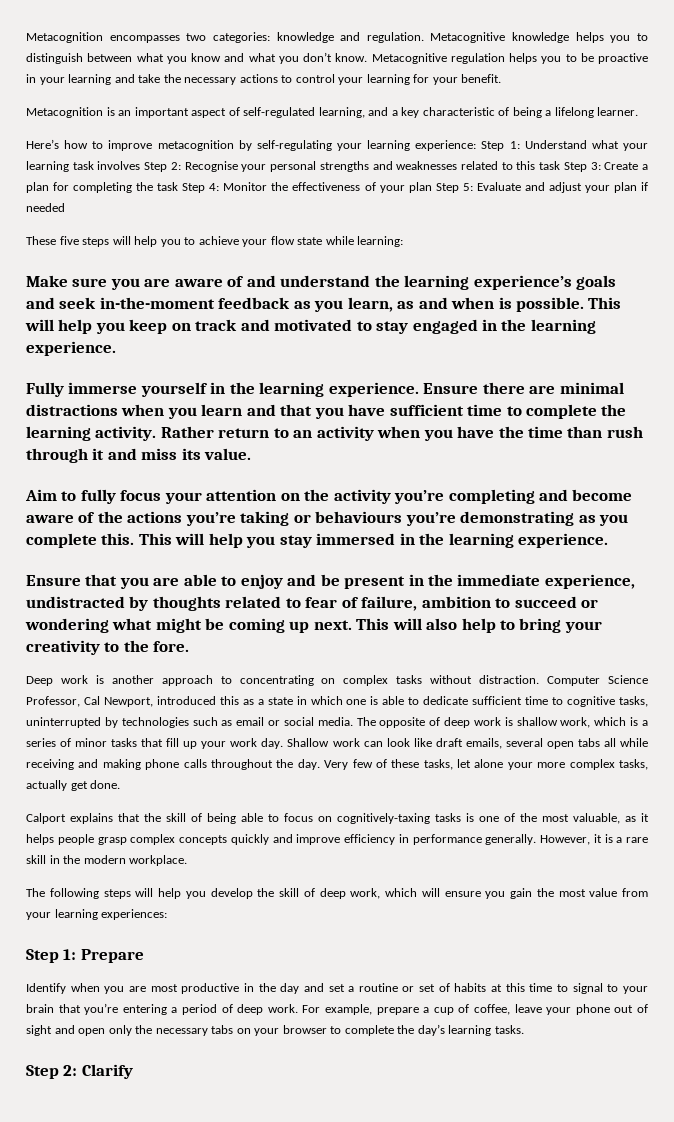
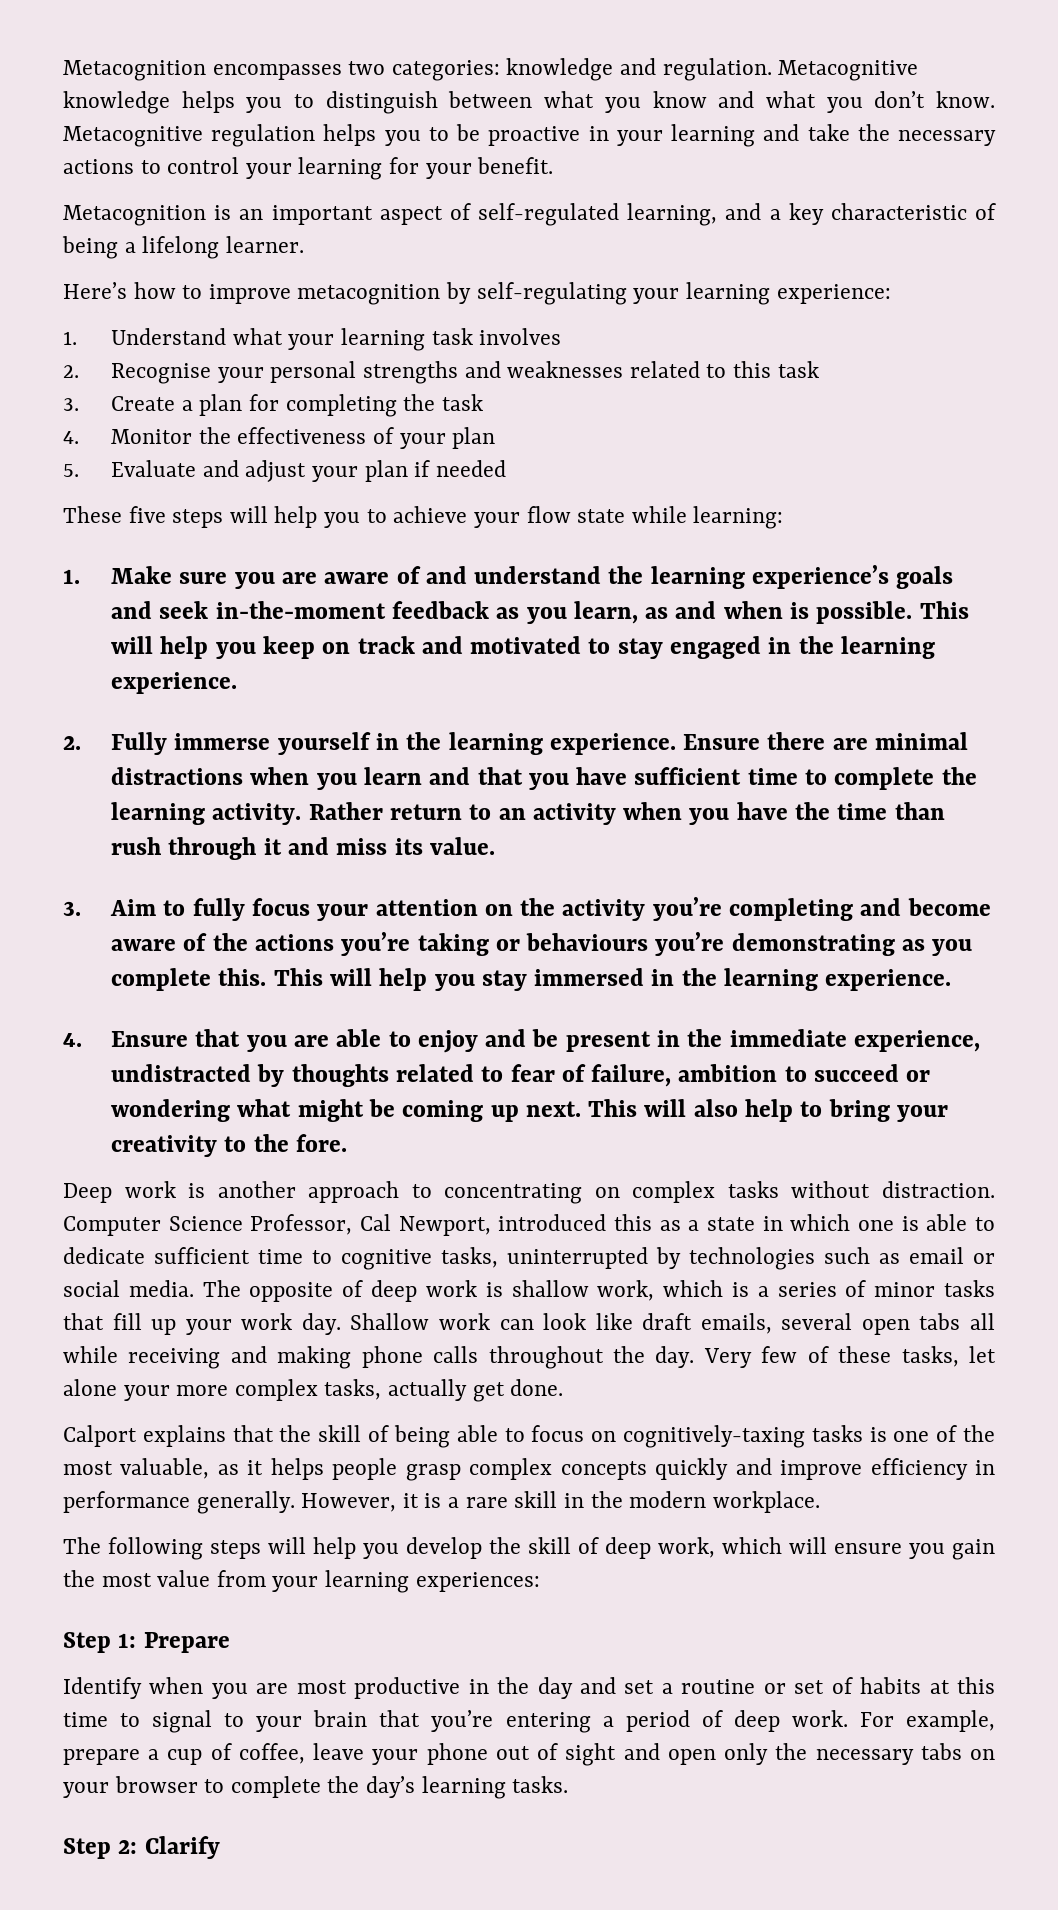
[481,141,520,151] Step 1: -> [63,331,77,345] // 1.
[144,162,181,172] Step 2: -> [63,365,79,378] // 2.
[563,162,601,172] Step 3: -> [63,398,79,411] // 3.
[182,183,220,193] Step 4: -> [63,431,79,444] // 4.
[435,183,473,193] Step 5: -> [63,464,79,477] // 5.
(404, 241) none -> [63,569,80,584] 1.
(116, 348) none -> [63,736,81,750] 2.
(252, 454) none -> [63,901,81,916] 3.
(609, 540) none -> [63,1033,82,1047] 4.

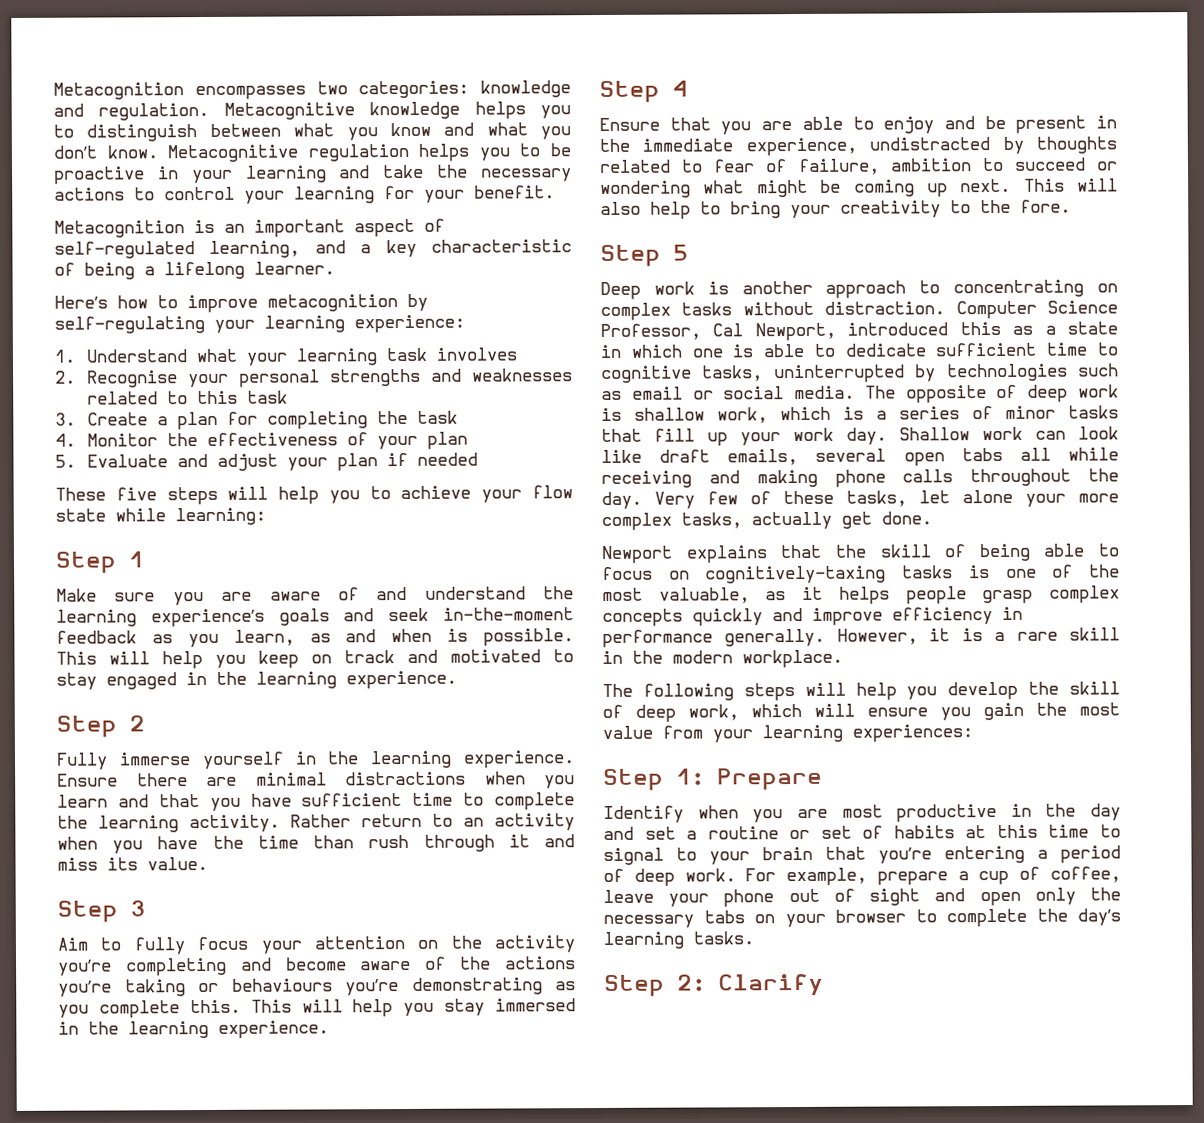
[63,569,80,584] 1. -> [55,551,145,574] Step 1 //
[63,736,81,750] 2. -> [56,715,145,738] Step 2 //
[63,901,81,916] 3. -> [57,900,146,923] Step 3 //
[63,1033,82,1047] 4. -> [599,80,688,104] Step 4 //
(347, 1143) none -> [600,244,689,268] // Step 5
[63,1425,137,1447] Calport -> [601,545,673,564] Newport

